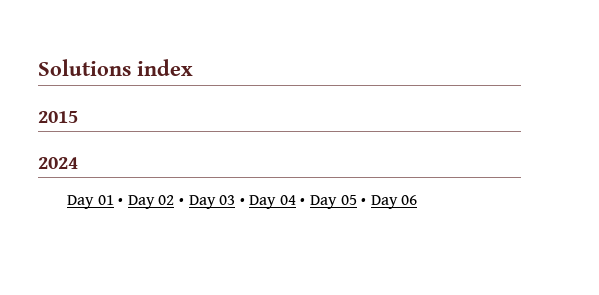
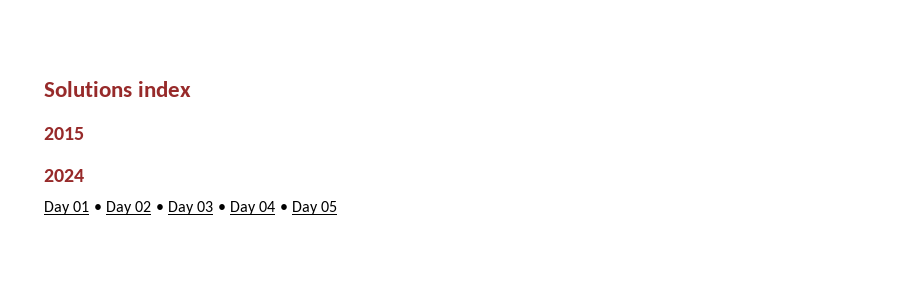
[361,195,418,209] • Day 06 -> (338, 206) none

